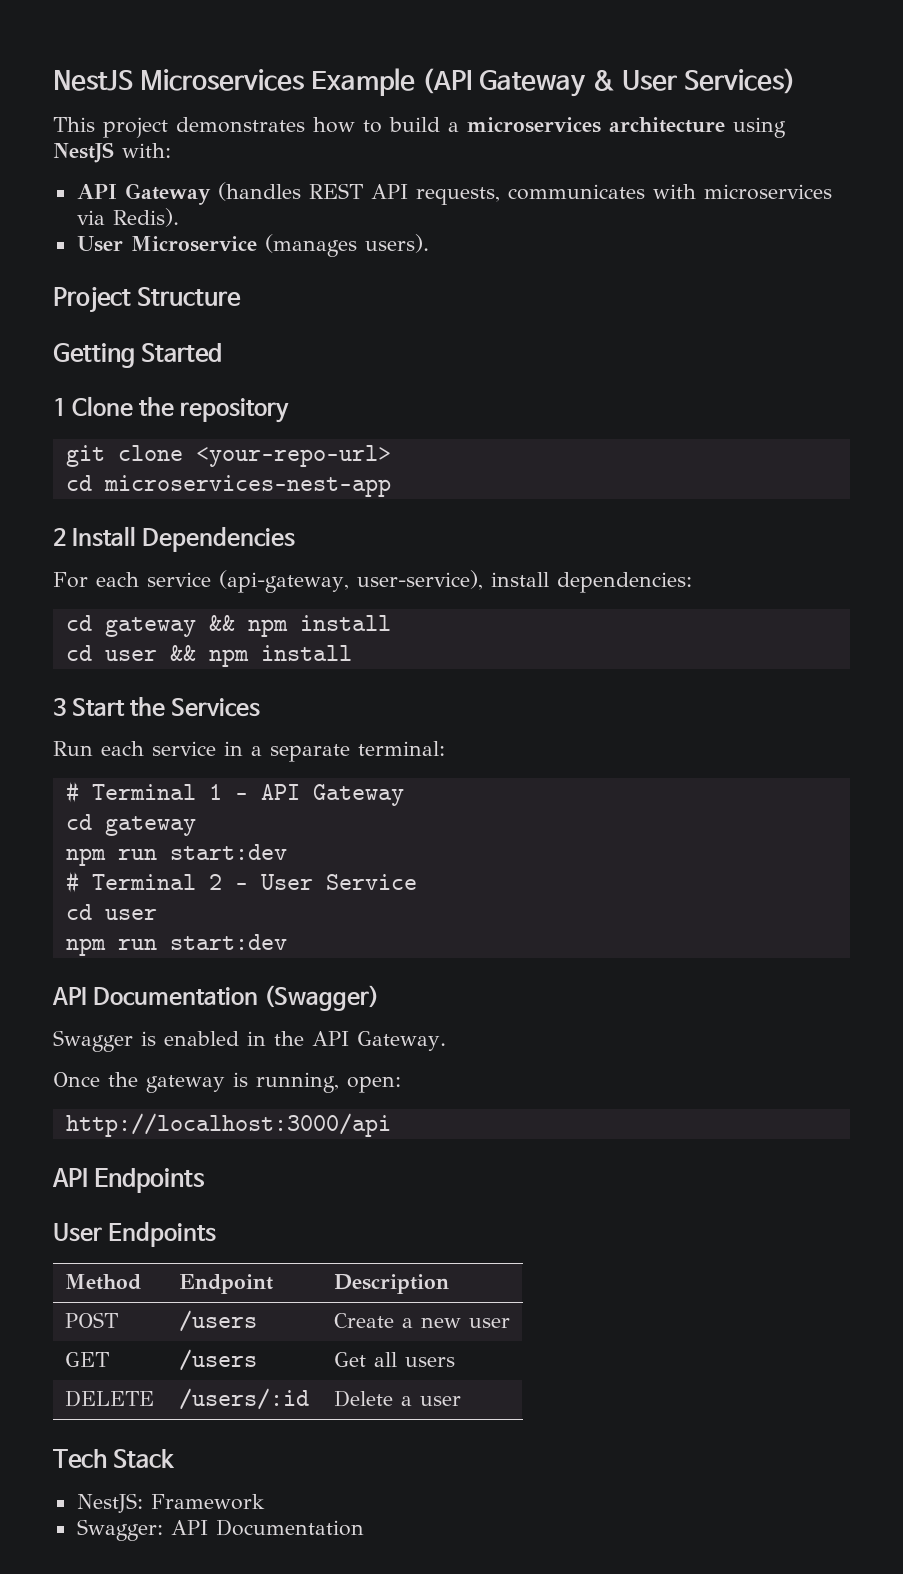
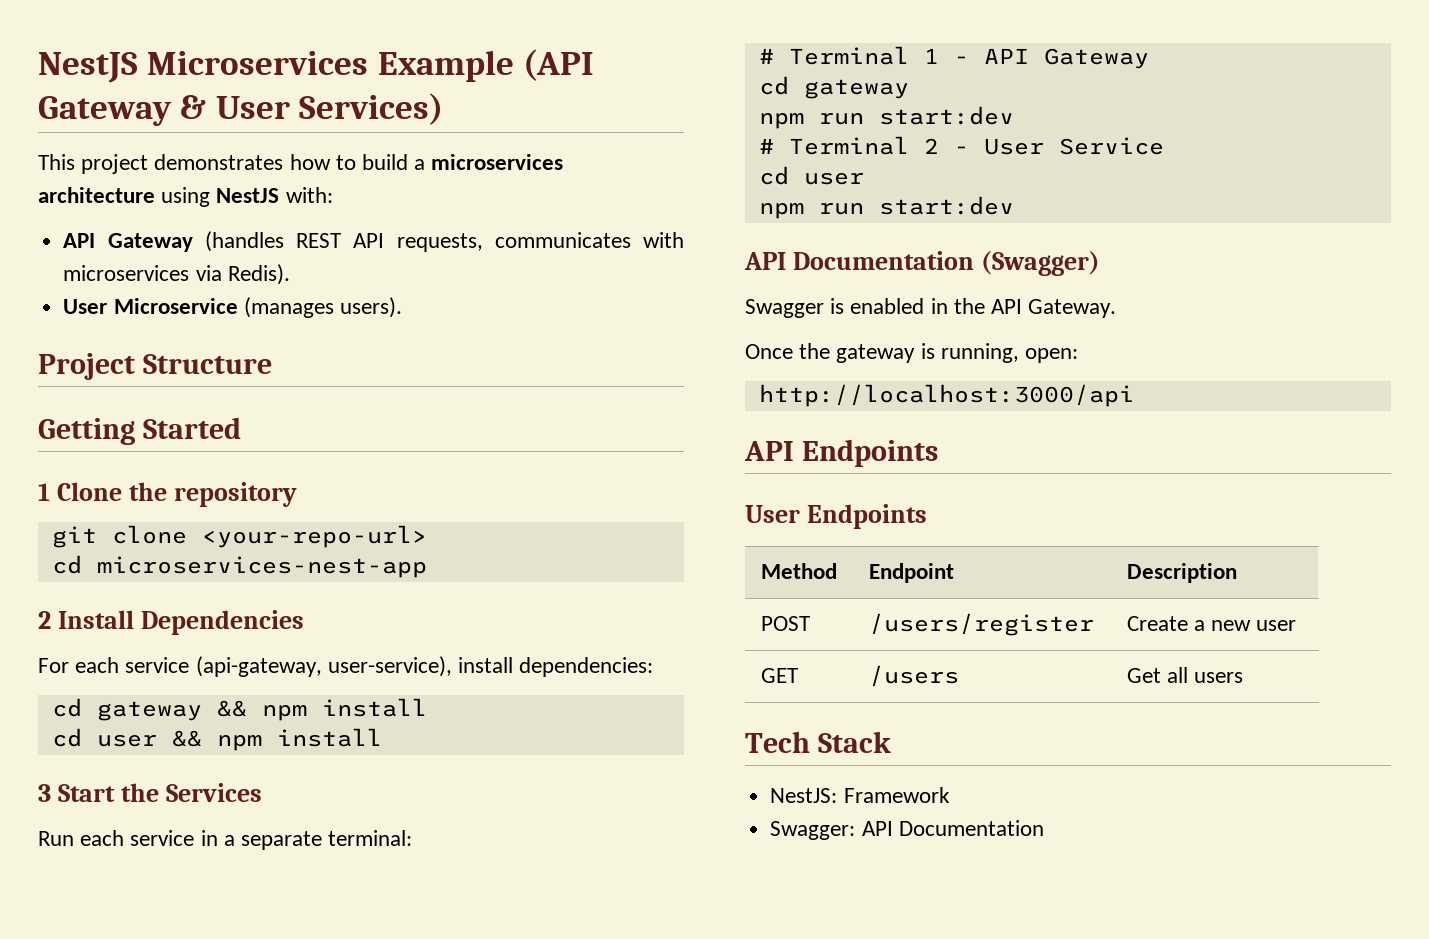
[179,1310,258,1332] /users -> [868,613,1094,636] /users/register
[65,1390,155,1407] [179,1388,310,1410] [334,1390,462,1407] // DELETE | /users/:id | Delete a user -> (1244, 677) none

